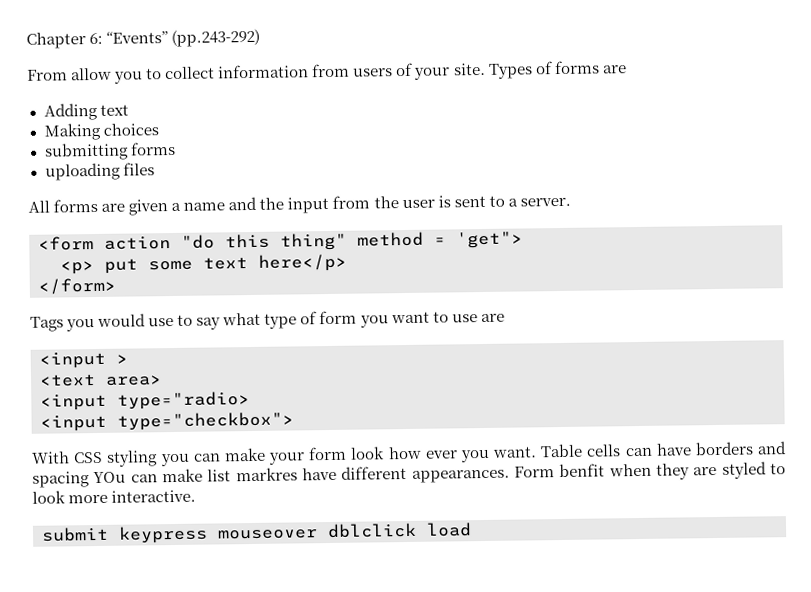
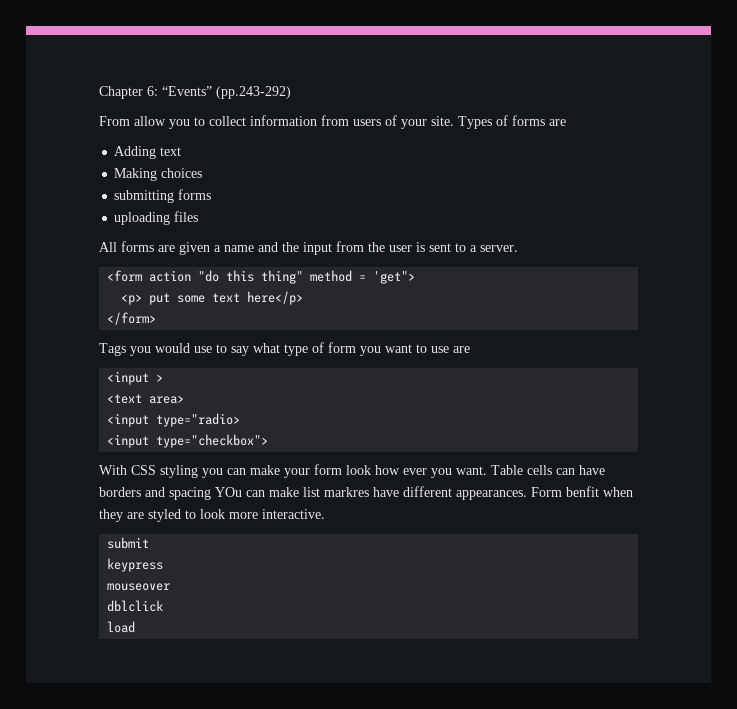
(109, 534) none -> (150, 543) //
(208, 534) none -> (164, 565) //
(318, 534) none -> (171, 587) //
(417, 530) none -> (164, 606) //

